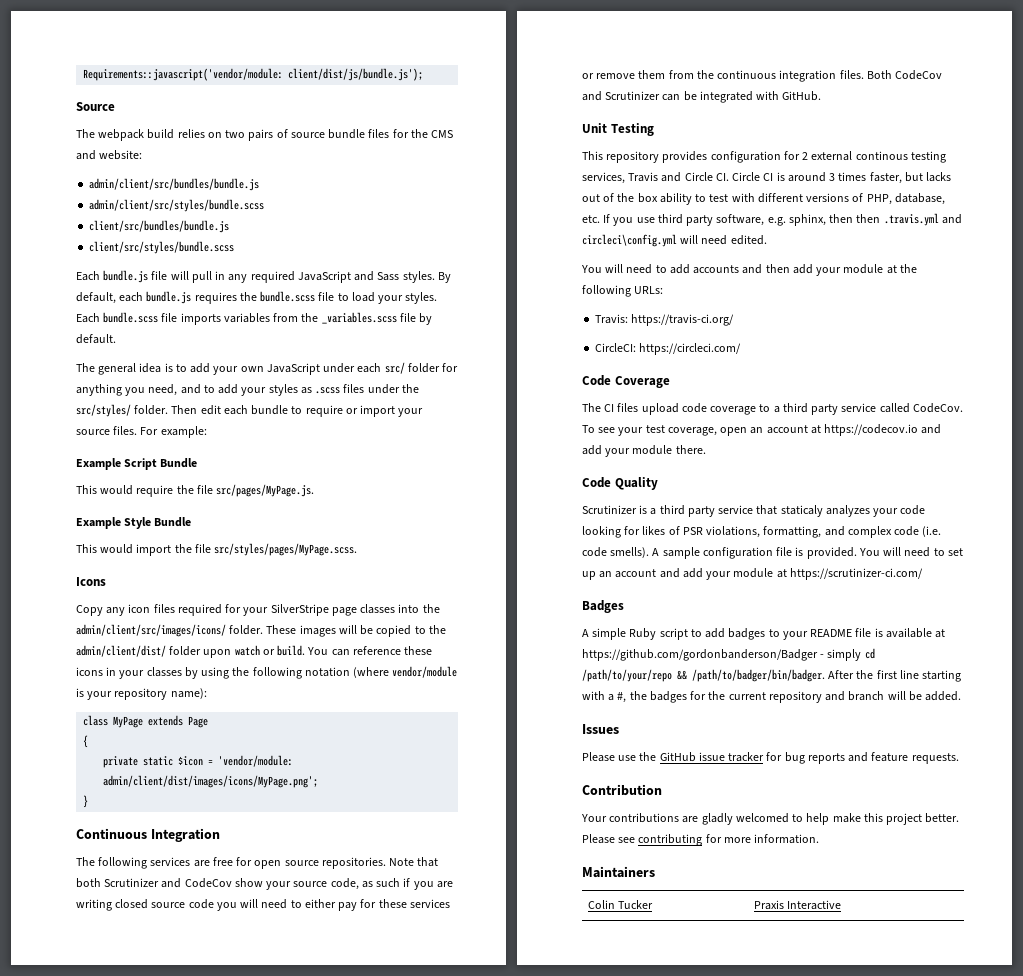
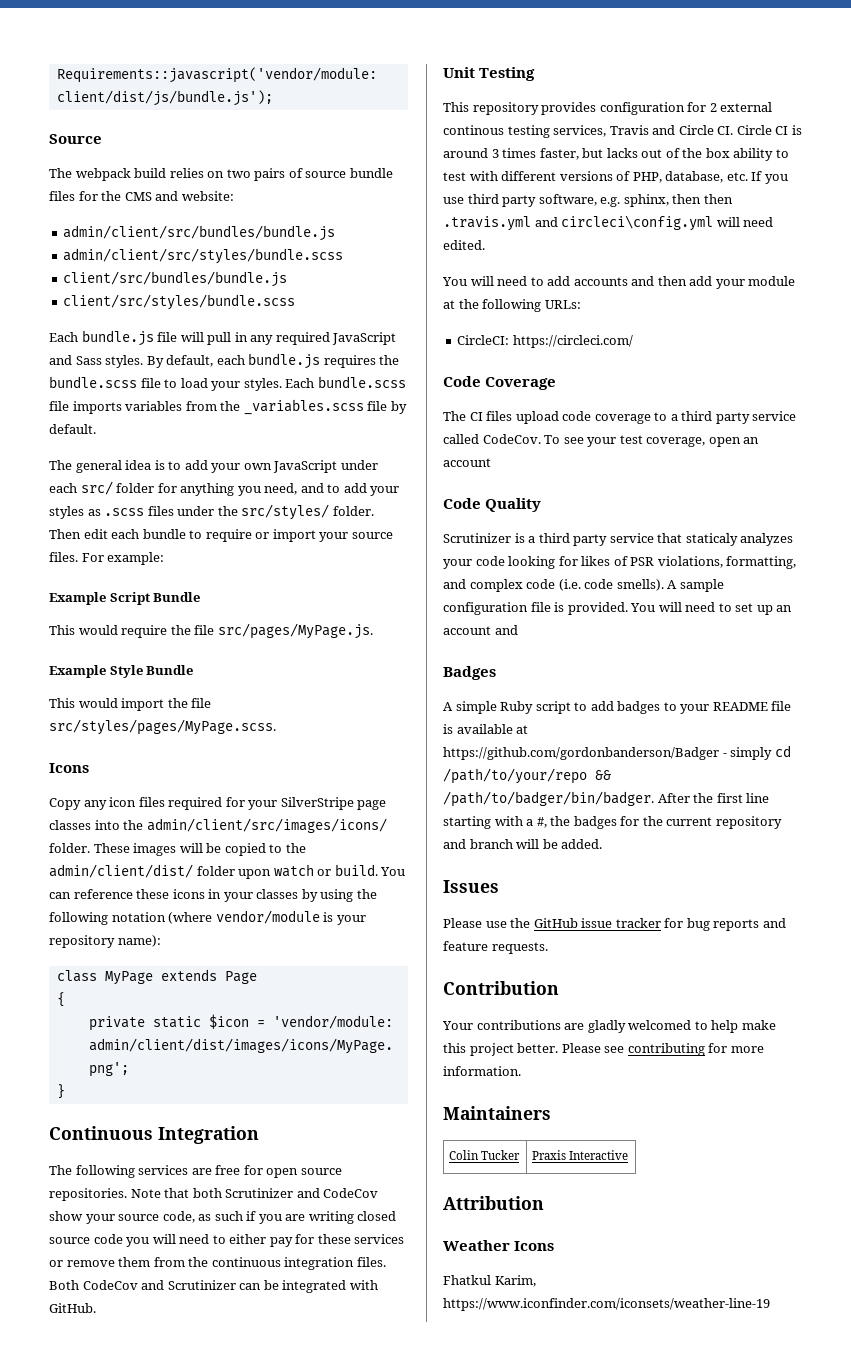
[595,314,735,326] // Travis: https://travis-ci.org/ -> (581, 304) none
[810,424,942,436] [582,445,706,457] at https://codecov.io and add your module there. -> (491, 462) none
[682,568,923,580] add your module at https://scrutinizer-ci.com/ -> (518, 630) none
(842, 905) none -> [443,1196,544,1210] [443,1240,555,1251] [443,1275,536,1287] [443,1298,770,1311] // Attribution // Weather Icons // Fhatkul Karim, https://www.iconfinder.com/iconsets/weather-line-19

